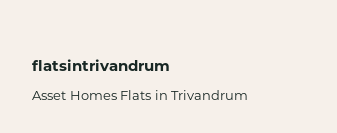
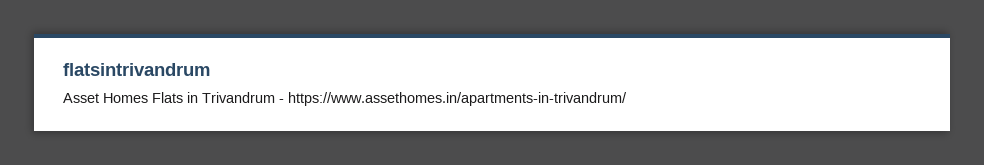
(249, 95) none -> [279,92,627,106] - https://www.assethomes.in/apartments-in-trivandrum/

